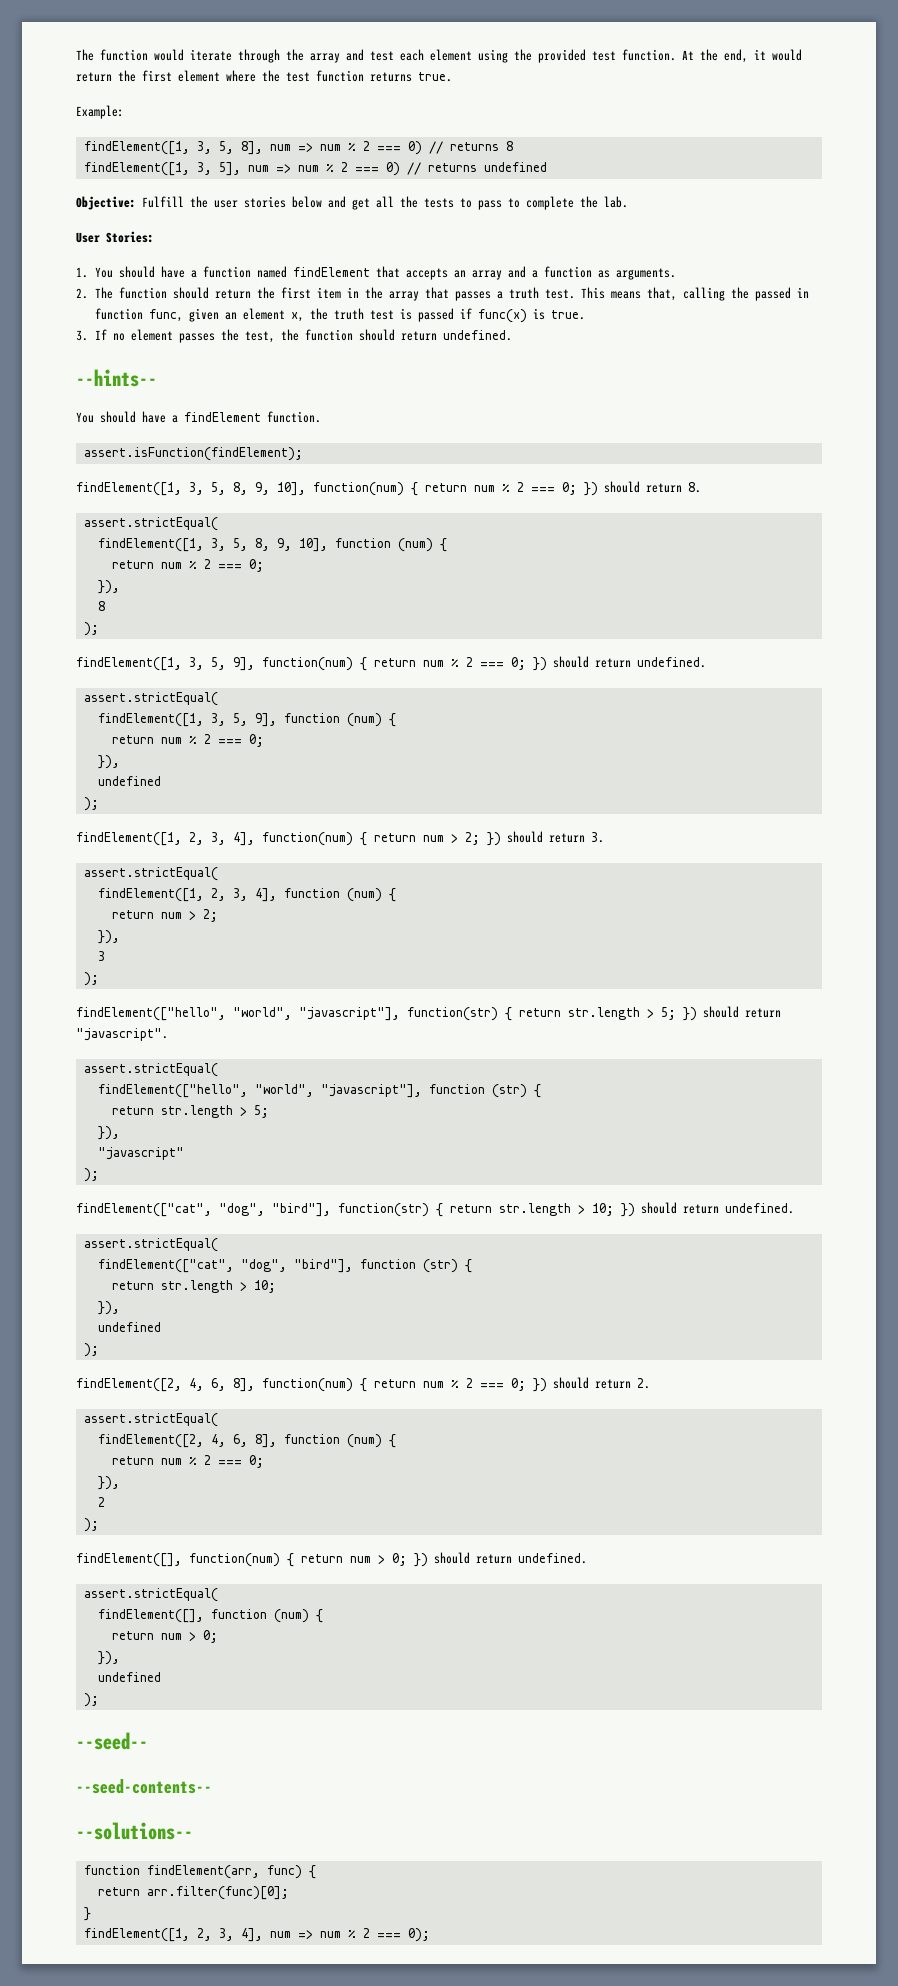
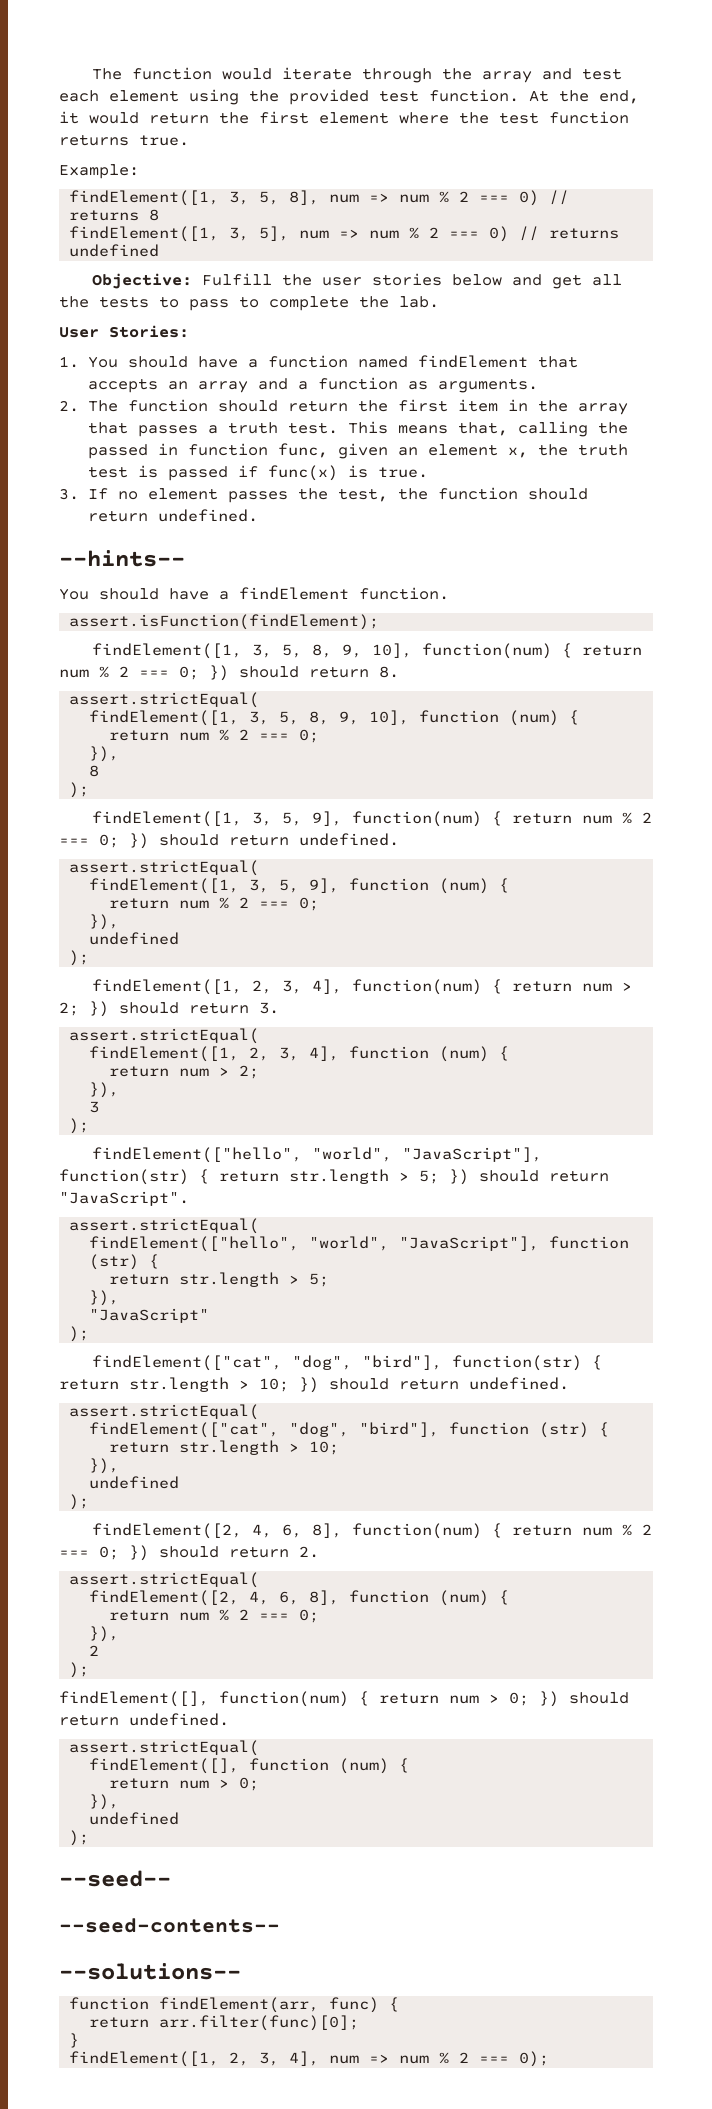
[299,1007,400,1021] "javascript"], -> [402,1147,543,1162] "JavaScript"],
[76,1028,168,1041] "javascript". -> [59,1191,189,1206] "JavaScript".
[320,1084,422,1098] "javascript"], -> [399,1236,540,1251] "JavaScript"],
[97,1147,184,1160] "javascript" -> [89,1308,210,1323] "JavaScript"

